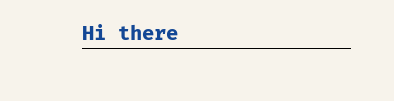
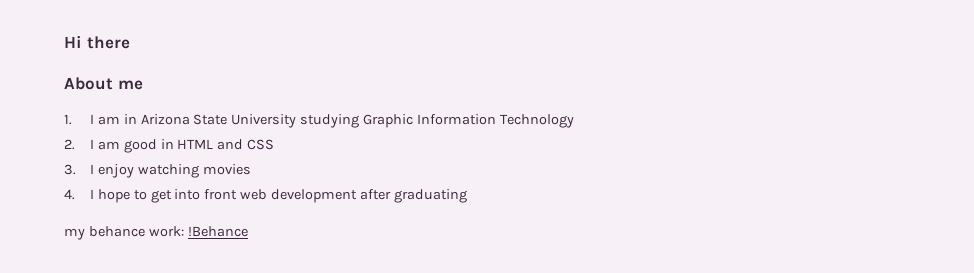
(178, 32) none -> [64,77,143,90] [64,114,574,128] [64,139,275,153] [64,164,251,178] [64,189,467,203] [64,226,248,240] // About me // 1. I am in Arizona State University studying Graphic Information Technology // 2. I am good in HTML and CSS // 3. I enjoy watching movies // 4. I hope to get into front web development after graduating // my behance work: !Behance

